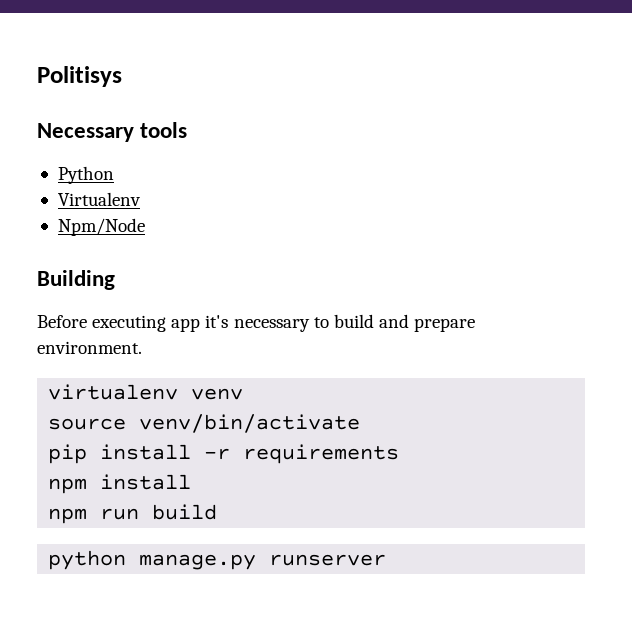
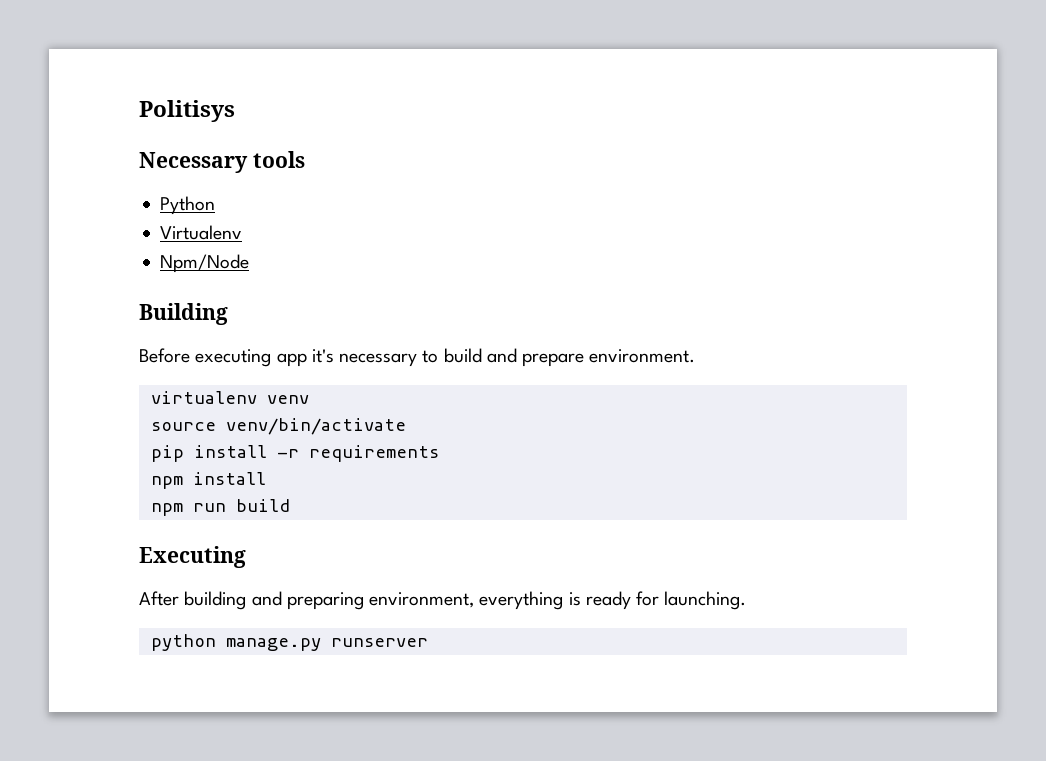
(218, 512) none -> [139,546,246,568] [139,591,747,610] // Executing // After building and preparing environment, everything is ready for launching.

